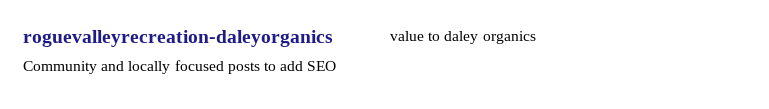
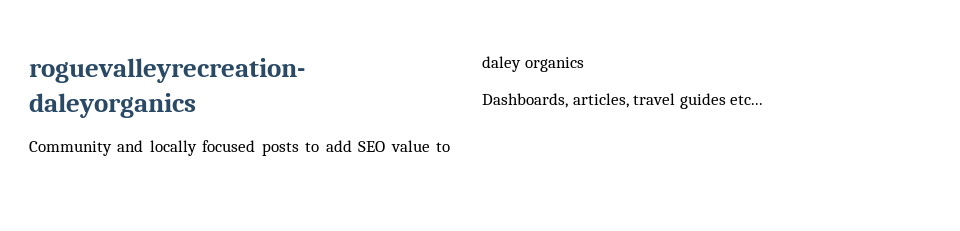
(536, 37) none -> [482,93,764,109] // Dashboards, articles, travel guides etc...

